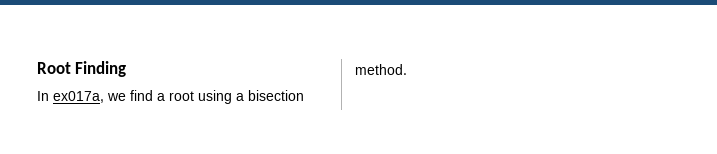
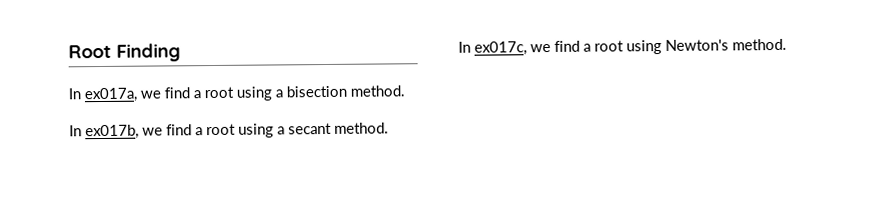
(407, 69) none -> [69,122,389,140] [458,38,787,56] // In ex017b, we find a root using a secant method. // In ex017c, we find a root using Newton's method.

